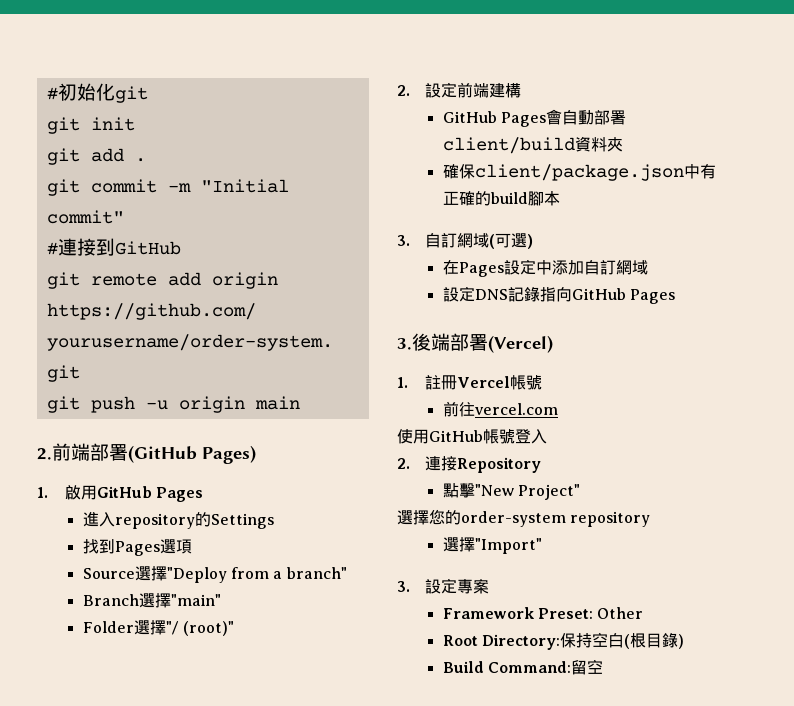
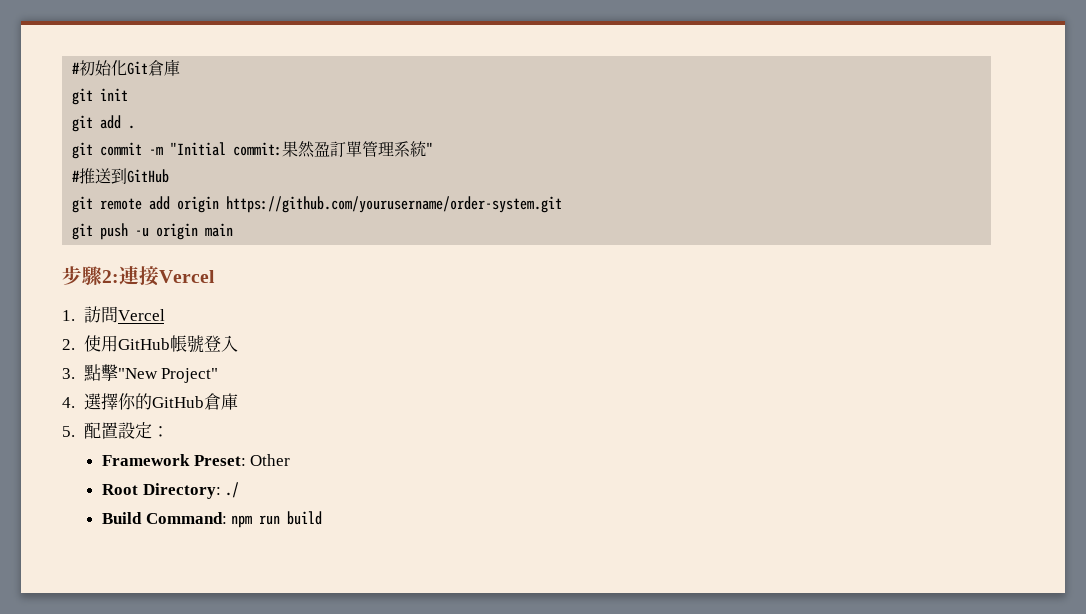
[114,86,148,103] git -> [127,59,181,76] Git倉庫
[46,210,124,224] [46,238,96,256] commit" // #連接 -> [233,141,434,158] [72,168,112,184] commit:果然盈訂單管理系統" // #推送
[37,443,256,464] [37,485,204,502] [82,511,274,529] [82,539,192,556] [82,566,347,583] [82,593,221,608] [82,620,235,636] [397,82,522,98] [442,109,627,127] [442,136,623,154] [442,164,716,181] [442,191,560,206] [397,233,534,249] [442,259,648,277] [442,286,676,304] [397,333,553,353] [397,375,543,390] [442,401,558,417] 2.前端部署(GitHub Pages) // 1.啟用GitHub Pages // 進入repository的Settings // 找到Pages選項 // Source選擇"Deploy from a branch" // Branch選擇"main" // Folder選擇"/ (root)" // 2.設定前端建構 // GitHub Pages會自動部署client/build資料夾 // 確保client/package.json中有正確的build腳本 // 3.自訂網域(可選) // 在Pages設定中添加自訂網域 // 設定DNS記錄指向GitHub Pages // 3.後端部署(Vercel) // 1.註冊Vercel帳號 // 前往vercel.com // -> [62,266,215,286] [62,306,165,323] [62,339,75,350] 步驟2:連接Vercel // 1.訪問Vercel // 2.
[397,456,542,473] 2.連接Repository // -> [62,368,75,379] 3.
[397,509,651,527] [442,537,542,554] [397,578,490,594] 選擇您的order-system repository // 選擇"Import" // 3.設定專案 -> [62,393,238,410] [62,422,169,439] 4.選擇你的GitHub倉庫 // 5.配置設定：
[560,632,685,649] 保持空白(根目錄) -> [225,482,240,498] ./
[571,659,604,675] 留空 -> [231,511,323,528] npm run build

